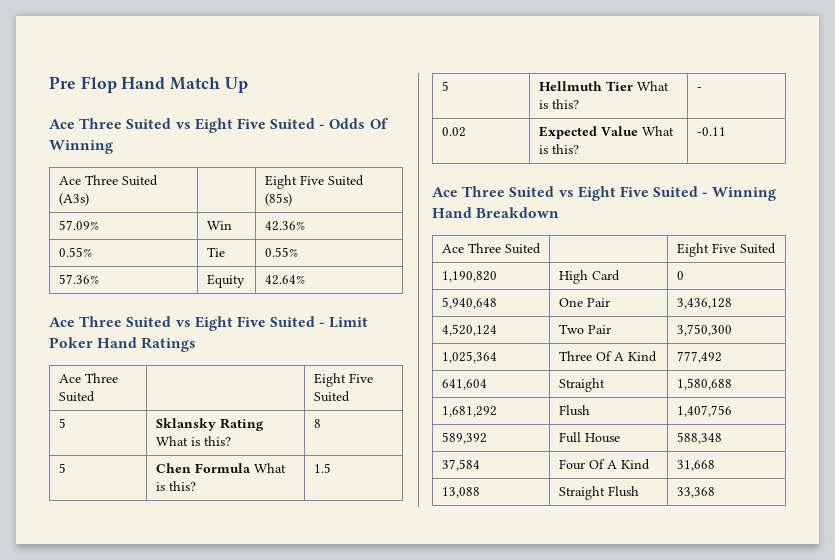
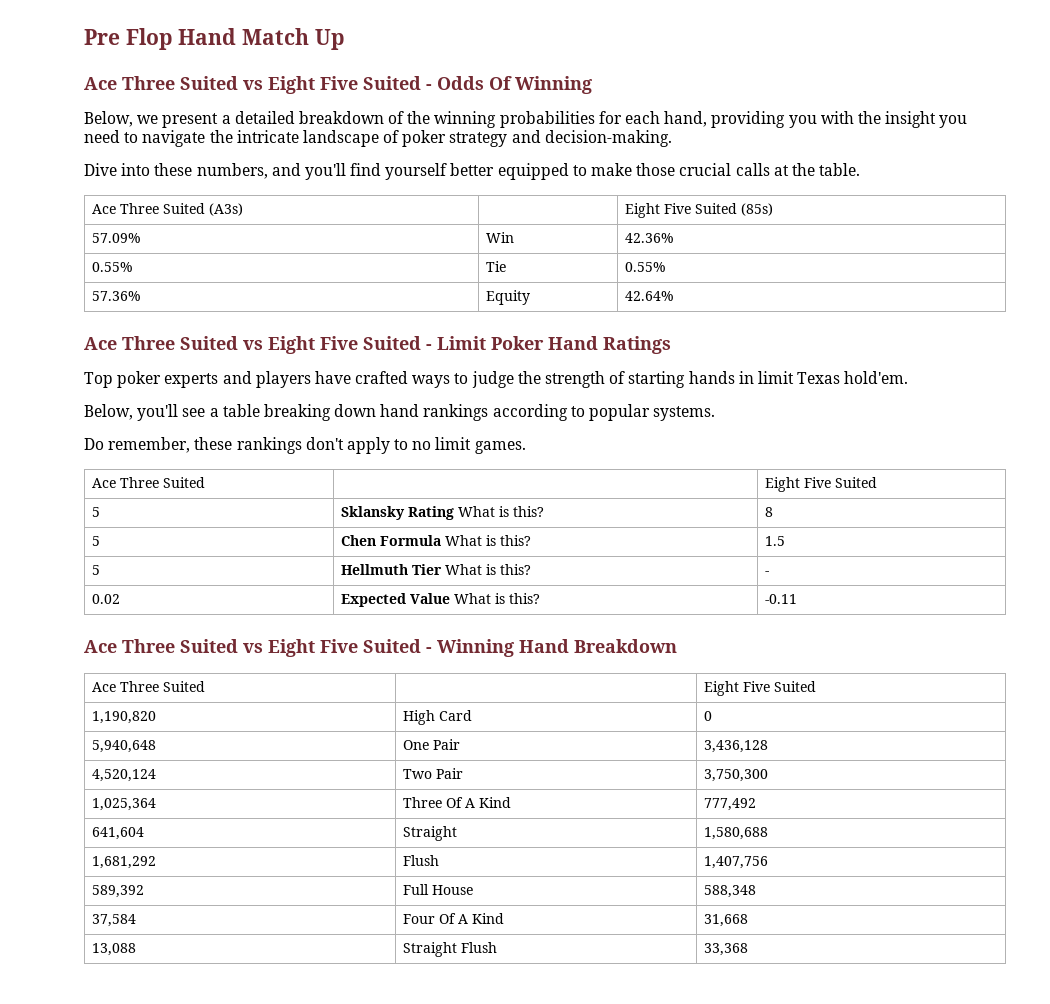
(113, 147) none -> [84,111,968,128] [84,130,672,147] [84,163,861,180] // Below, we present a detailed breakdown of the winning probabilities for each hand, providing you with the insight you need to navigate the intricate landscape of poker strategy and decision-making. // Dive into these numbers, and you'll find yourself better equipped to make those crucial calls at the table.
(197, 344) none -> [84,371,909,388] [84,404,716,421] [84,437,526,454] // Top poker experts and players have crafted ways to judge the strength of starting hands in limit Texas hold'em. // Below, you'll see a table breaking down hand rankings according to popular systems. // Do remember, these rankings don't apply to no limit games.

